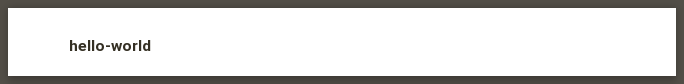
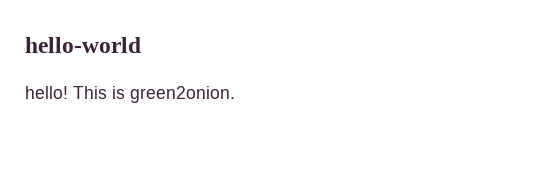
(151, 45) none -> [25,86,235,103] // hello! This is green2onion.

